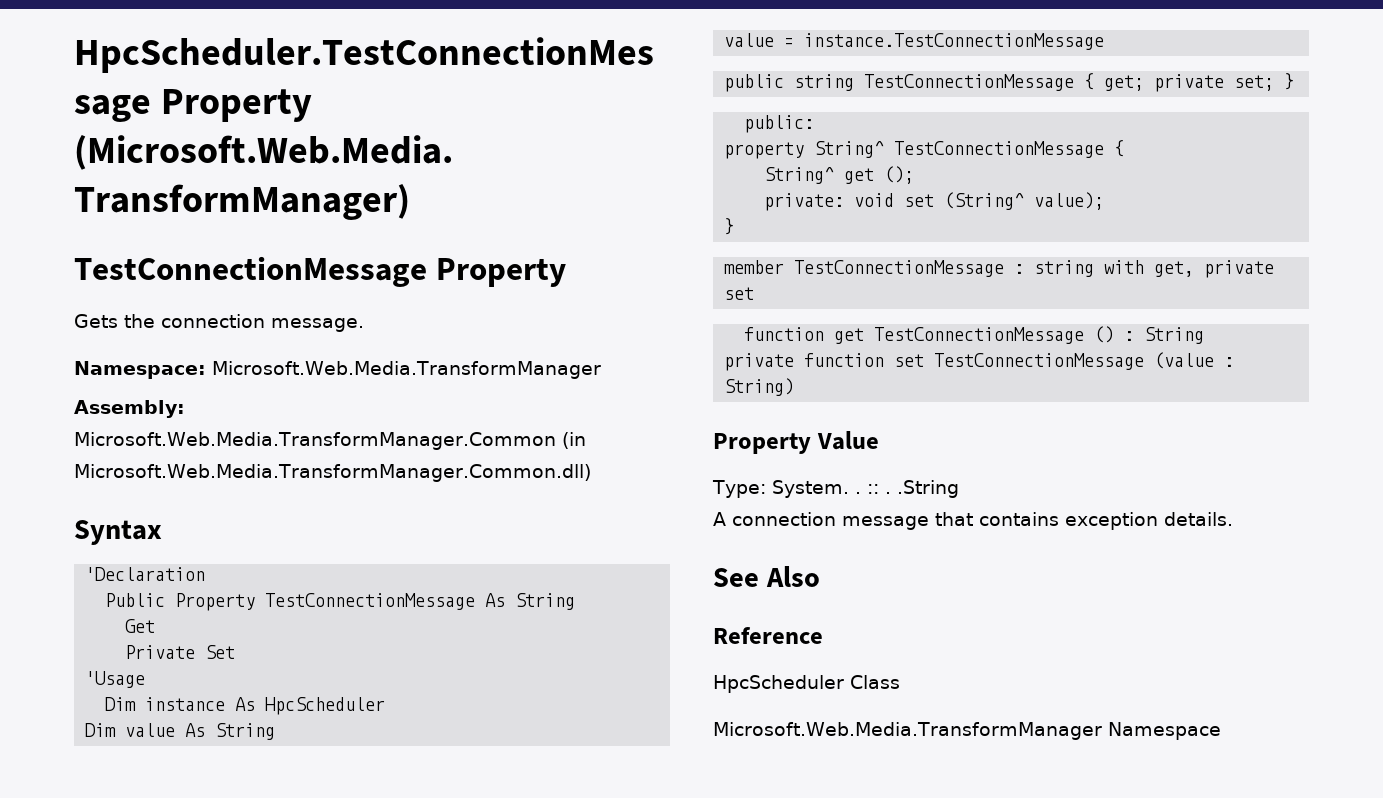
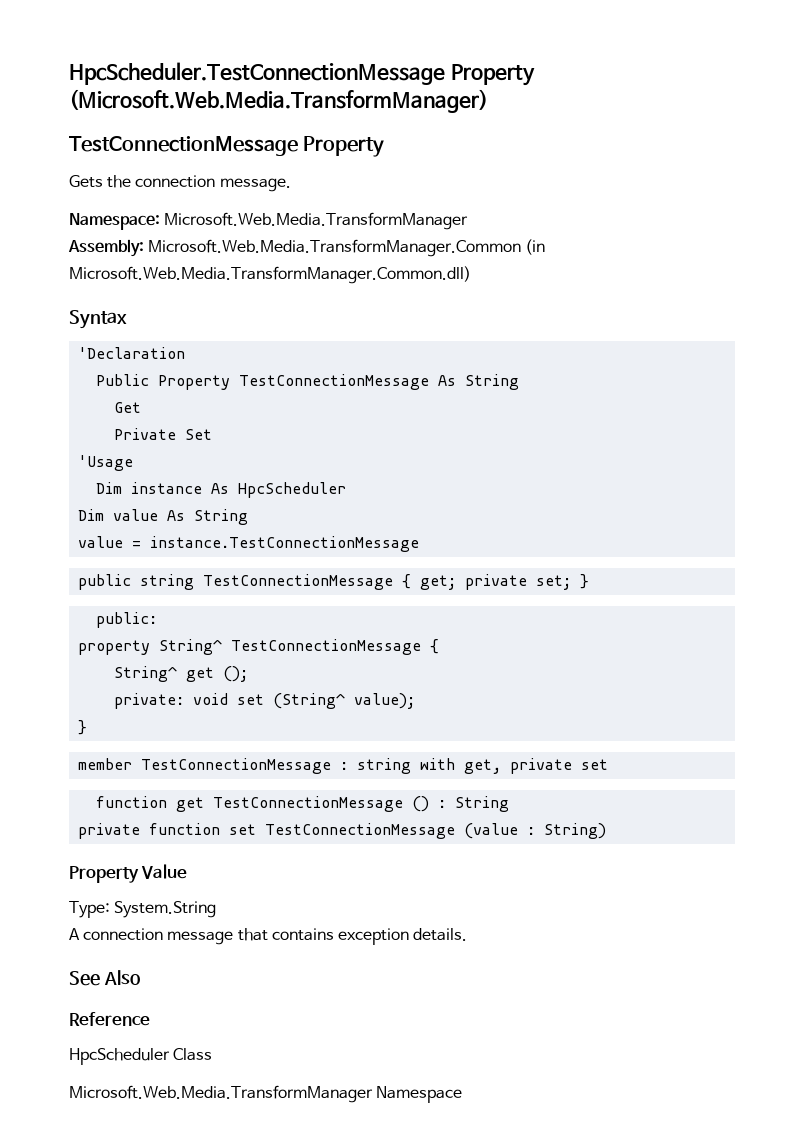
[771,480,959,498] System. . :: . .String -> [114,901,217,918] System.String

